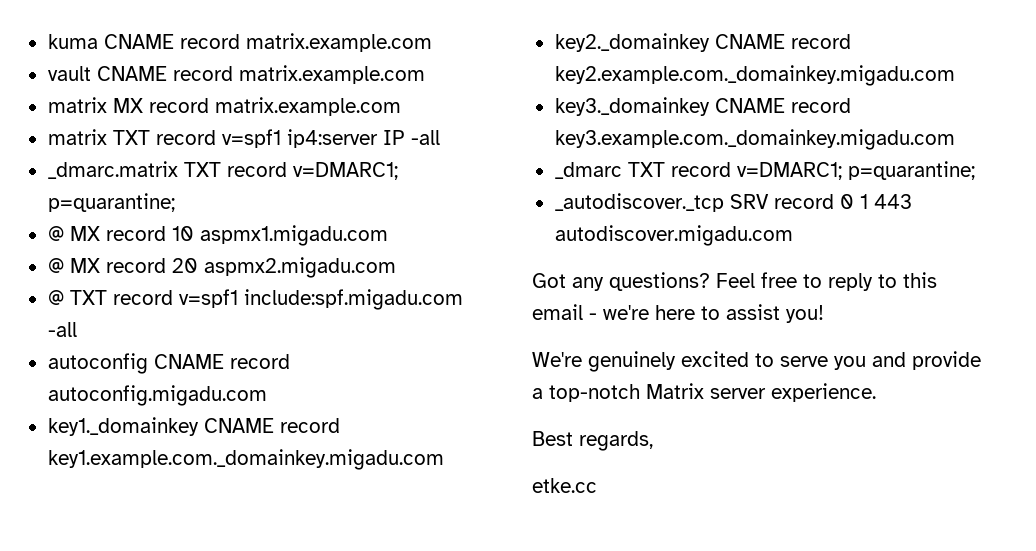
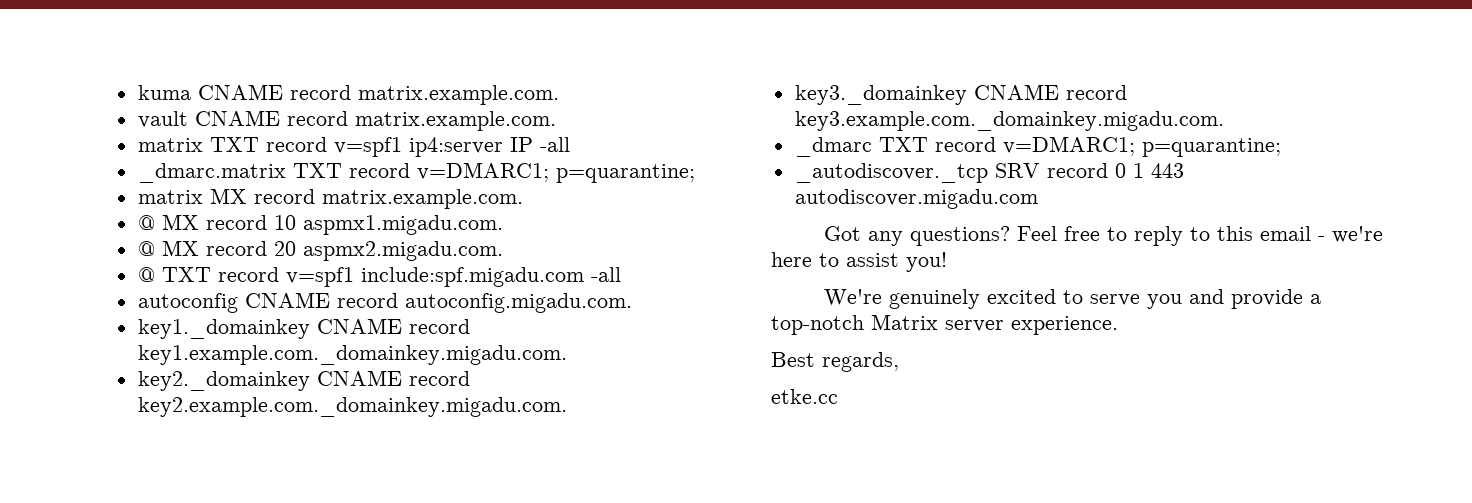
[245,33,432,52] matrix.example.com -> [357,85,559,105] matrix.example.com.
[238,65,425,84] [47,97,401,116] matrix.example.com // matrix MX record matrix.example.com -> [354,111,556,131] matrix.example.com.
(175, 202) none -> [137,188,523,209] // matrix MX record matrix.example.com.
[199,225,388,246] aspmx1.migadu.com -> [302,215,503,235] aspmx1.migadu.com.
[203,257,396,278] aspmx2.migadu.com -> [302,241,503,261] aspmx2.migadu.com.
[47,385,267,406] autoconfig.migadu.com -> [404,293,632,313] autoconfig.migadu.com.
[47,449,444,470] key1.example.com._domainkey.migadu.com -> [137,345,567,365] key1.example.com._domainkey.migadu.com.
[554,65,955,86] key2.example.com._domainkey.migadu.com -> [137,397,567,417] key2.example.com._domainkey.migadu.com.
[554,129,955,150] key3.example.com._domainkey.migadu.com -> [794,111,1224,131] key3.example.com._domainkey.migadu.com.

